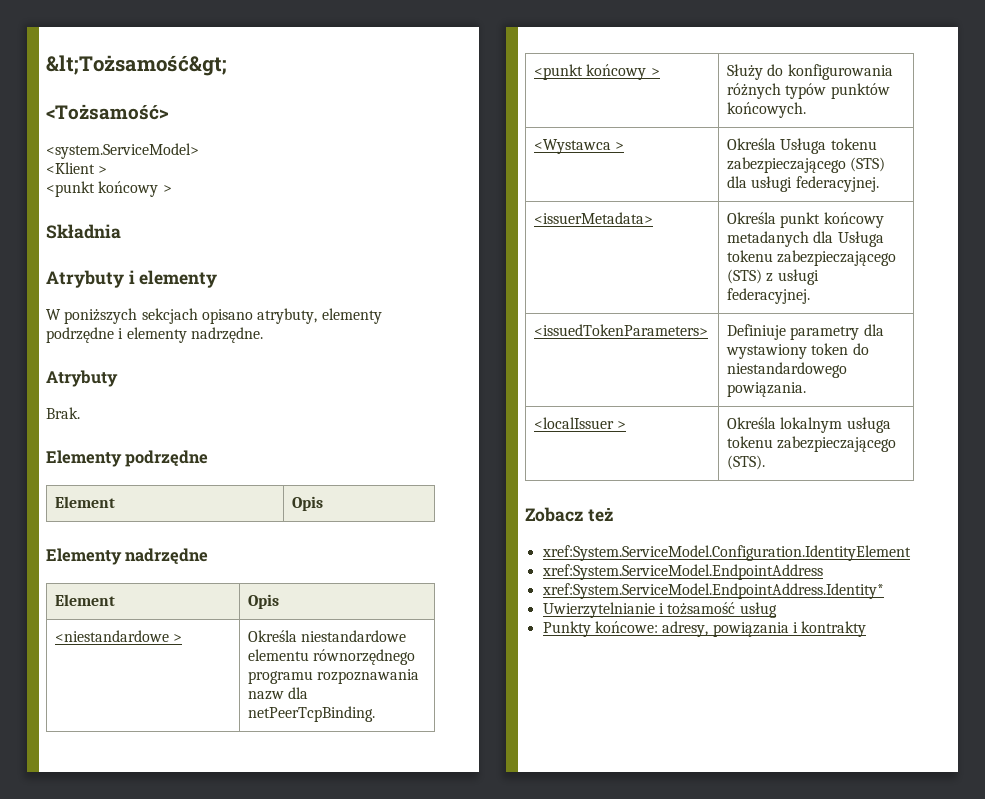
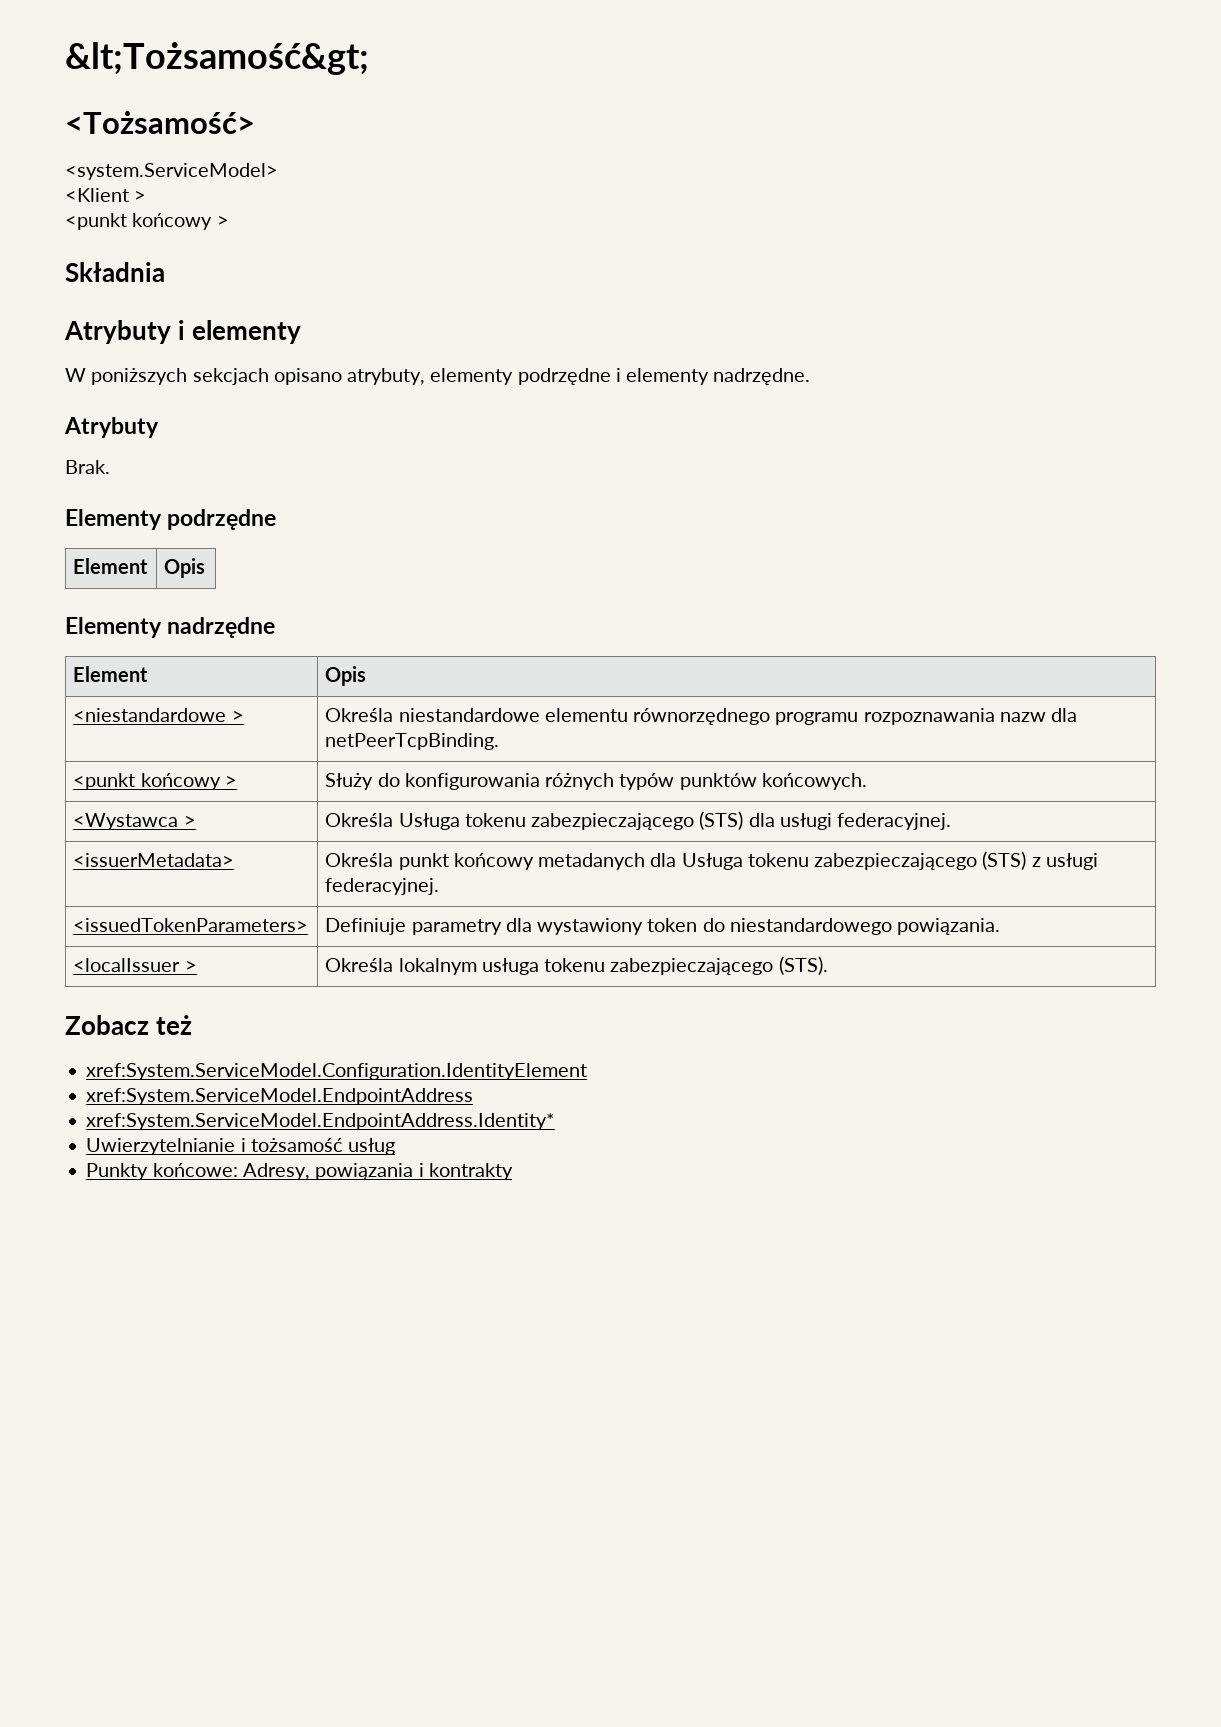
[662,621,709,637] adresy, -> [242,1163,310,1180] Adresy,

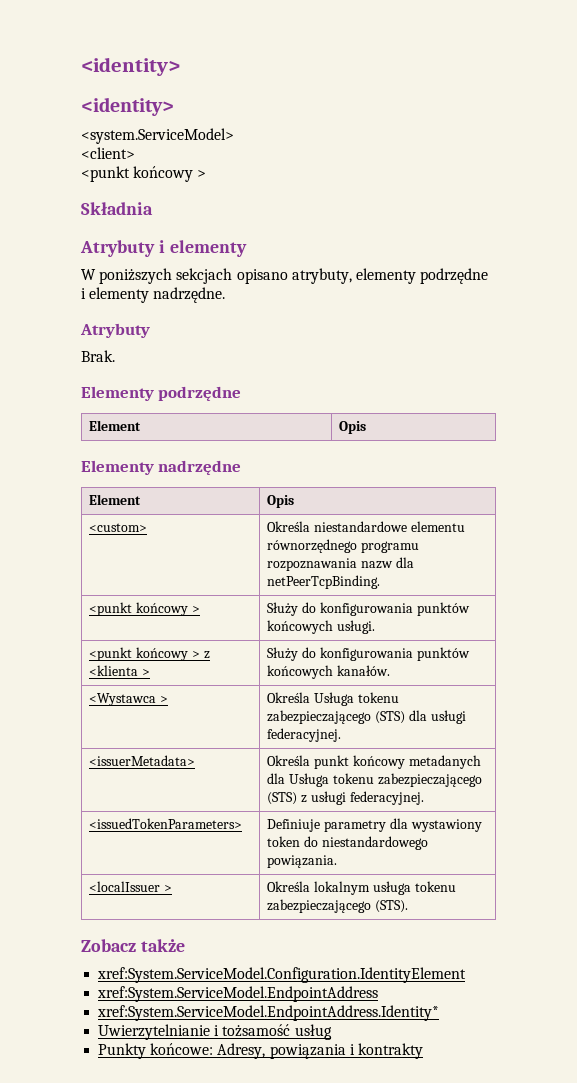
[65,42,369,75] [65,111,255,134] &lt;Tożsamość&gt; // <Tożsamość> -> [81,57,180,76] [81,97,174,116] <identity> // <identity>
[65,188,147,202] <Klient > -> [81,147,135,159] <client>
[73,708,244,722] <niestandardowe > -> [89,523,148,532] <custom>
[545,773,867,790] różnych typów punktów końcowych. -> [416,602,470,616] [267,620,376,634] [89,647,210,661] [89,665,151,676] [267,647,470,661] [267,665,391,679] punktów końcowych usługi. // <punkt końcowy > z <klienta > | Służy do konfigurowania punktów końcowych kanałów.
[156,1015,193,1035] też -> [140,939,185,952] także

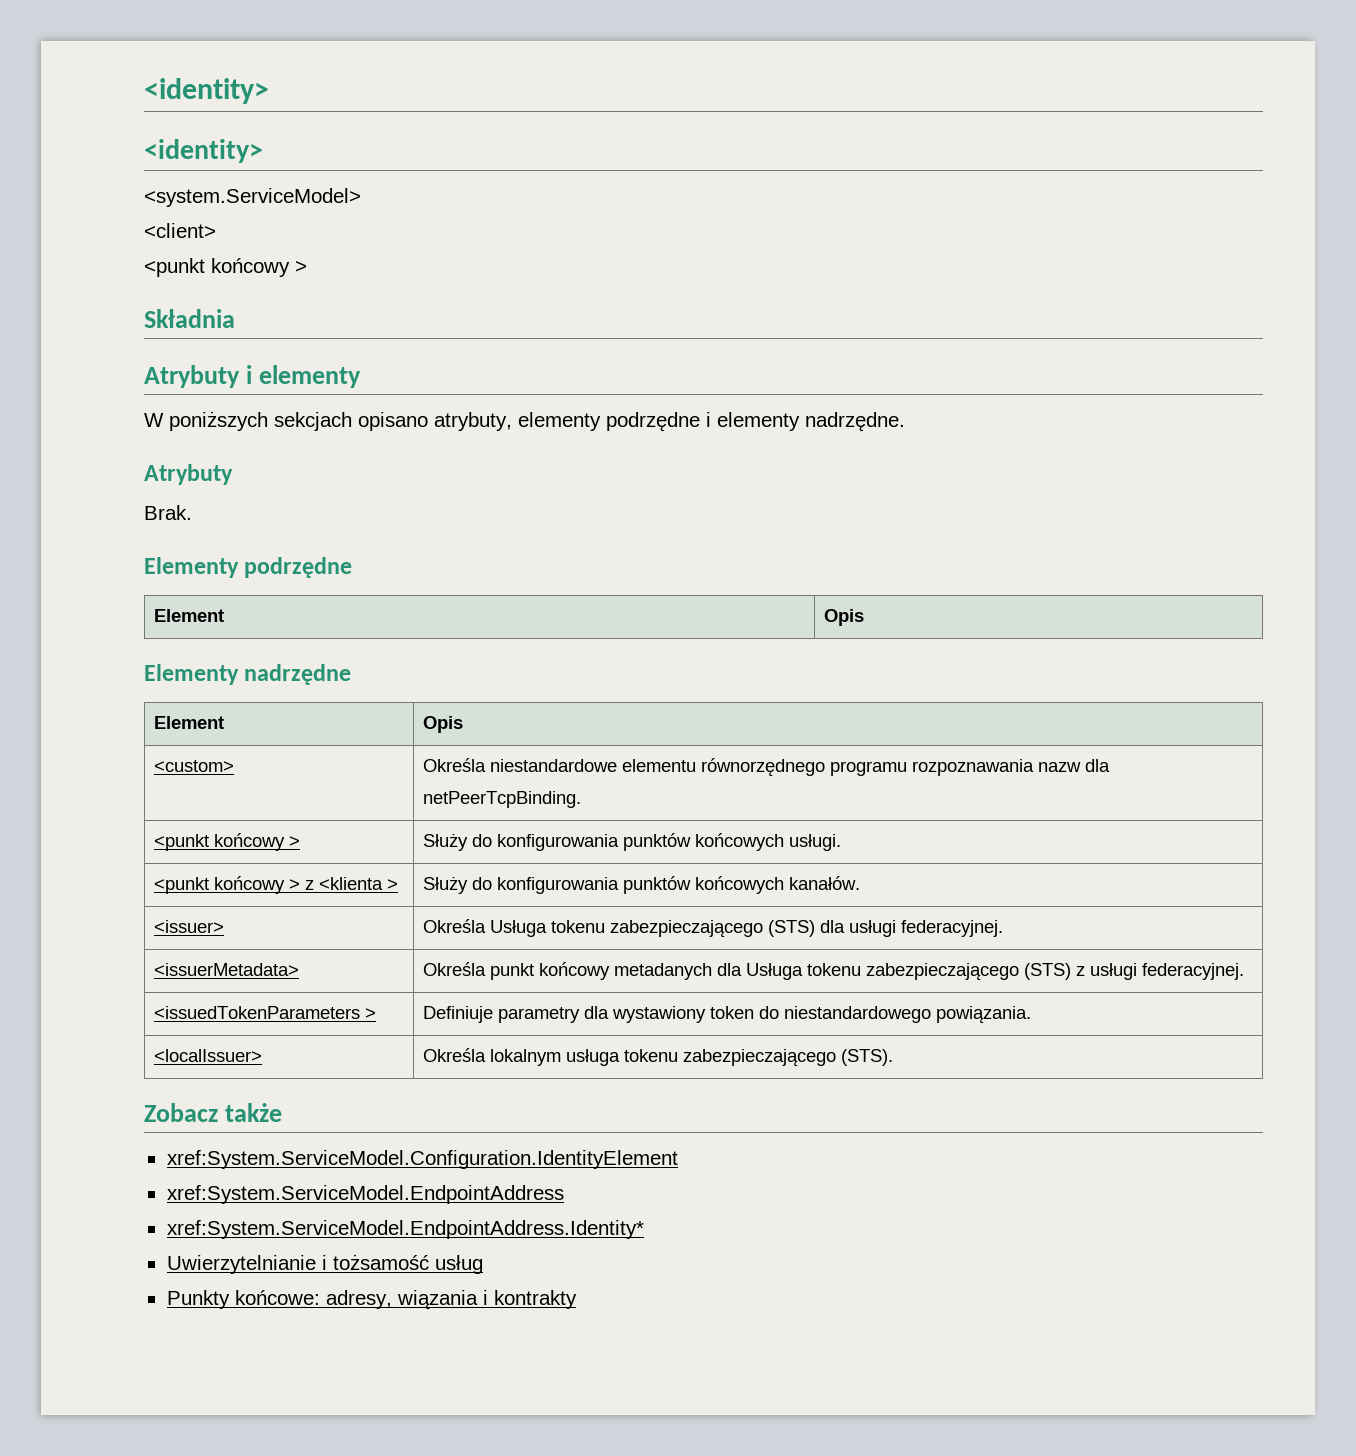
[89,693,169,706] <Wystawca > -> [153,920,224,933] <issuer>
[89,818,243,829] <issuedTokenParameters> -> [153,1006,376,1019] <issuedTokenParameters >
[89,881,173,892] <localIssuer > -> [153,1049,262,1062] <localIssuer>
[217,1043,346,1059] Adresy, powiązania -> [325,1290,478,1310] adresy, wiązania

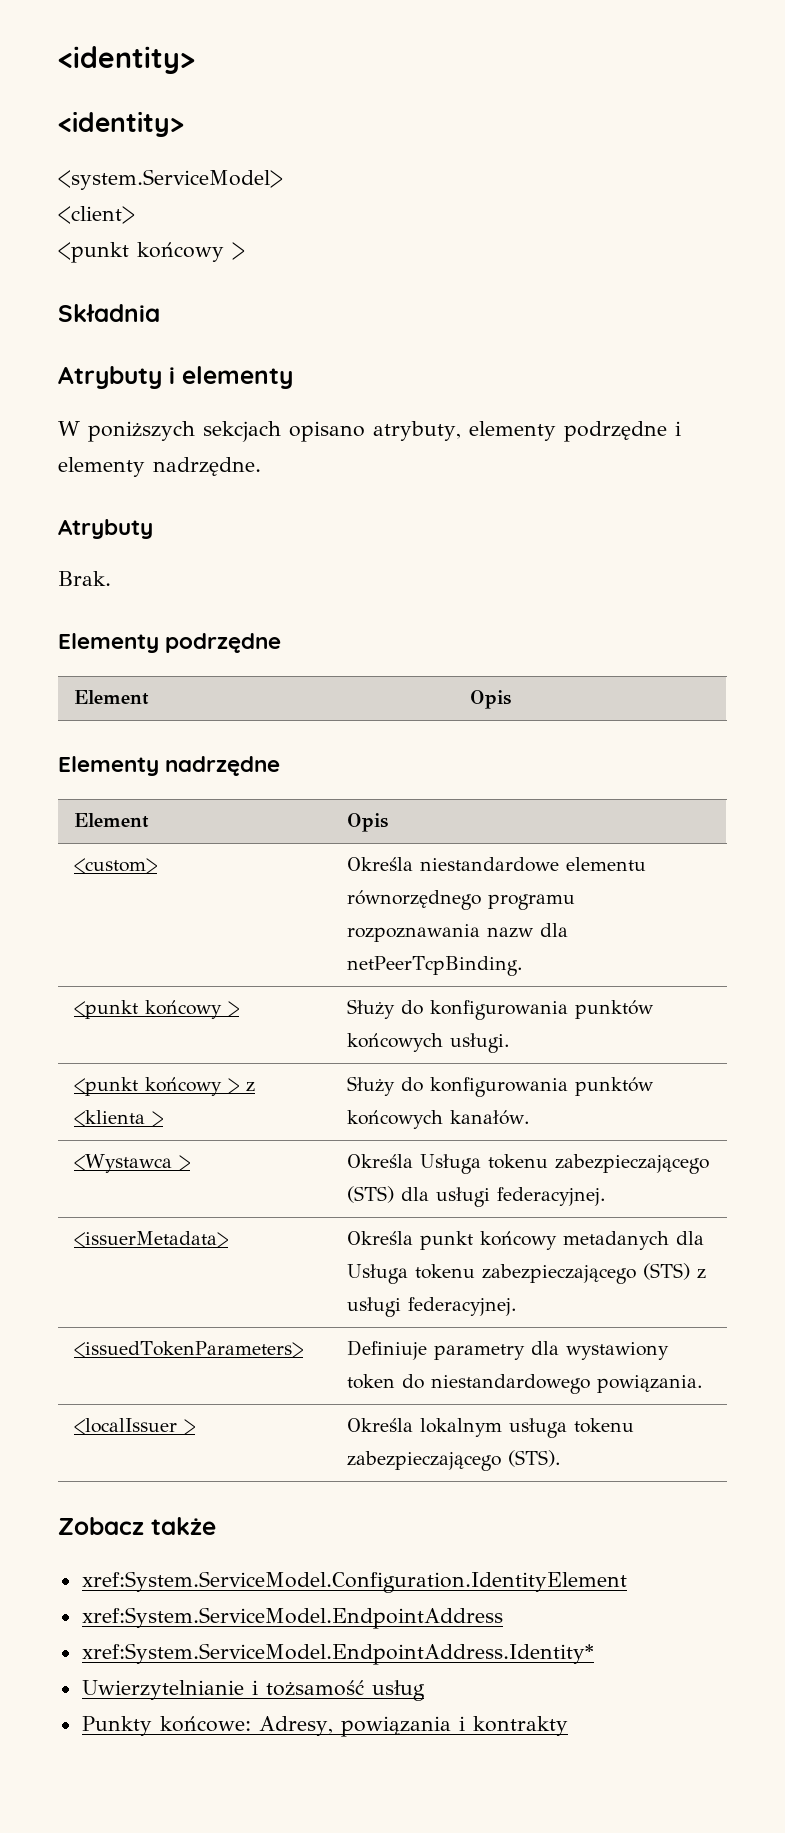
[153,920,224,933] <issuer> -> [73,1154,190,1173] <Wystawca >
[153,1006,376,1019] <issuedTokenParameters > -> [73,1341,303,1358] <issuedTokenParameters>
[153,1049,262,1062] <localIssuer> -> [73,1418,195,1435] <localIssuer >
[325,1290,478,1310] adresy, wiązania -> [258,1716,451,1737] Adresy, powiązania

